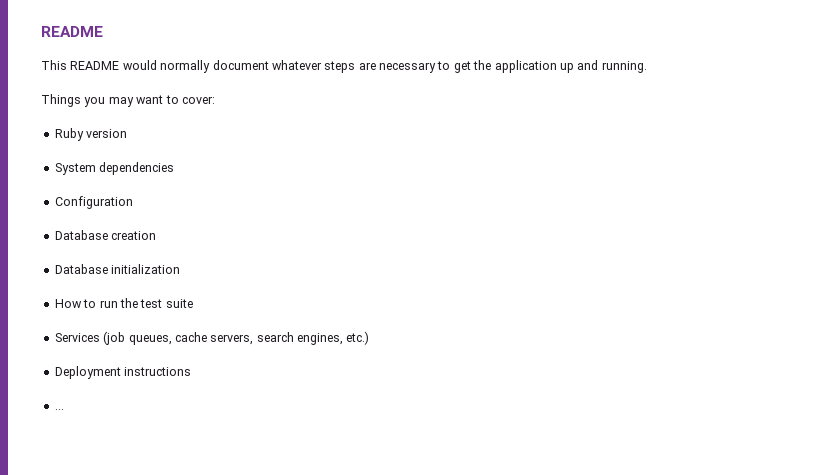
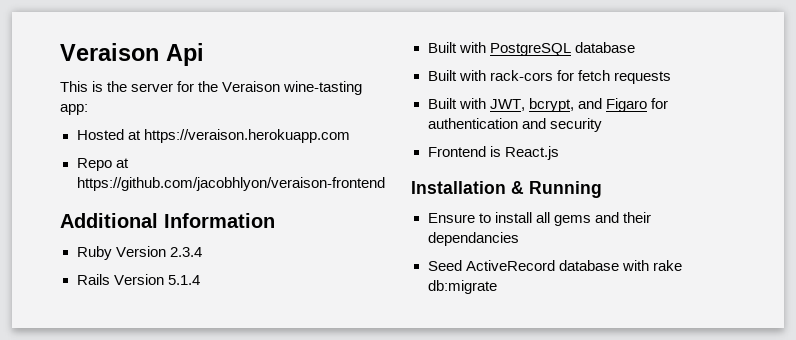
[41,26,103,37] README -> [60,43,204,66] Veraison Api
[70,60,647,73] [41,94,215,107] [54,128,128,141] [54,162,175,175] [54,196,133,209] [54,230,157,240] [54,264,181,274] [54,298,193,308] [54,331,370,345] [54,366,192,379] [54,409,64,410] README would normally document whatever steps are necessary to get the application up and running. // Things you may want to cover: // Ruby version // System dependencies // Configuration // Database creation // Database initialization // How to run the test suite // Services (job queues, cache servers, search engines, etc.) // Deployment instructions // ... -> [92,81,363,95] [60,104,88,115] [76,129,350,143] [76,158,129,171] [76,177,385,191] [60,213,275,228] [76,246,202,260] [76,274,200,285] [427,42,635,56] [427,70,671,84] [427,98,668,112] [427,118,602,132] [427,146,559,160] [411,181,602,198] [427,212,651,226] [427,232,519,246] [427,260,682,271] [427,280,497,294] is the server for the Veraison wine-tasting app: // Hosted at https://veraison.herokuapp.com // Repo at https://github.com/jacobhlyon/veraison-frontend // Additional Information // Ruby Version 2.3.4 // Rails Version 5.1.4 // Built with PostgreSQL database // Built with rack-cors for fetch requests // Built with JWT, bcrypt, and Figaro for authentication and security // Frontend is React.js // Installation & Running // Ensure to install all gems and their dependancies // Seed ActiveRecord database with rake db:migrate

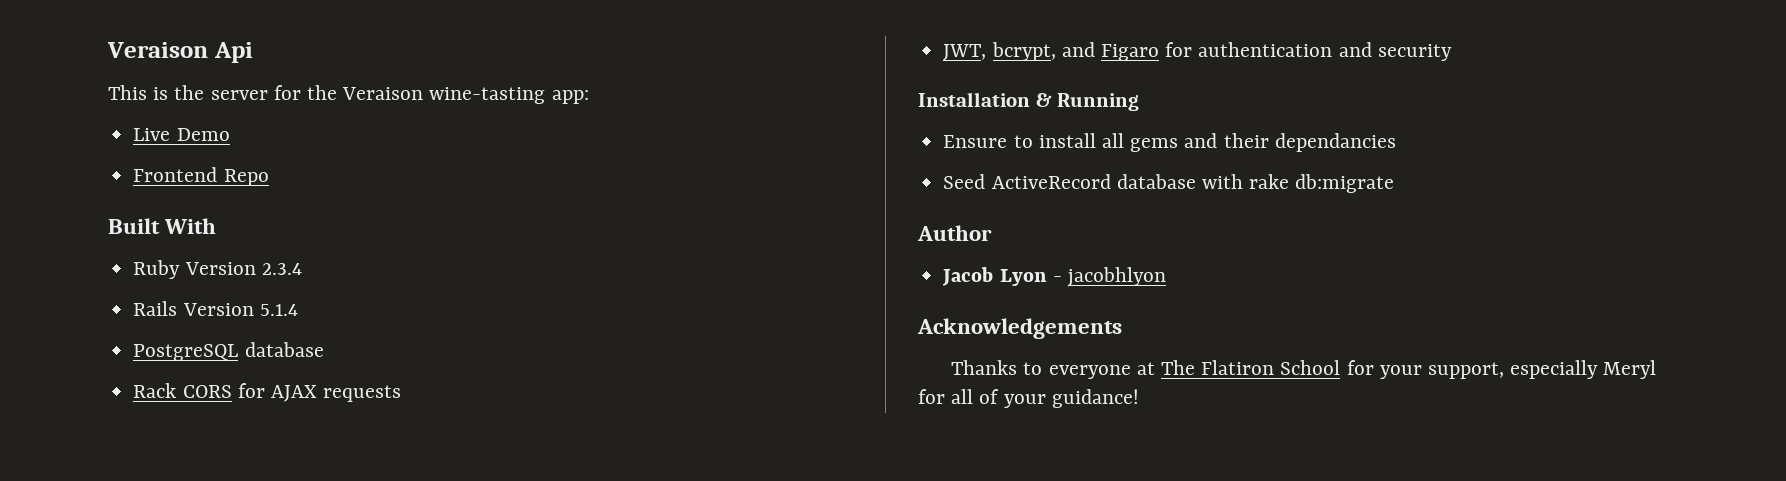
[76,129,350,143] [76,158,129,171] [76,177,385,191] [60,213,275,228] Hosted at https://veraison.herokuapp.com // Repo at https://github.com/jacobhlyon/veraison-frontend // Additional Information -> [133,128,230,141] [133,167,269,186] [108,218,217,234] Live Demo // Frontend Repo // Built With
[427,42,486,53] Built with -> (298, 310) none
[427,70,610,81] Built with rack-cors for fetch -> [133,383,317,402] Rack CORS for AJAX
[427,98,486,109] Built with -> (402, 393) none
[427,146,559,160] // Frontend is React.js -> (1452, 52) none
(497, 287) none -> [917,225,992,241] [942,267,1166,287] [917,318,1122,339] [951,360,1657,379] [918,389,1139,408] // Author // Jacob Lyon - jacobhlyon // Acknowledgements // Thanks to everyone at The Flatiron School for your support, especially Meryl for all of your guidance!

